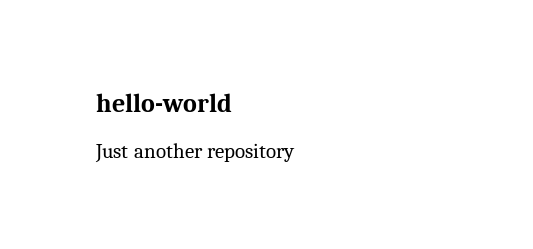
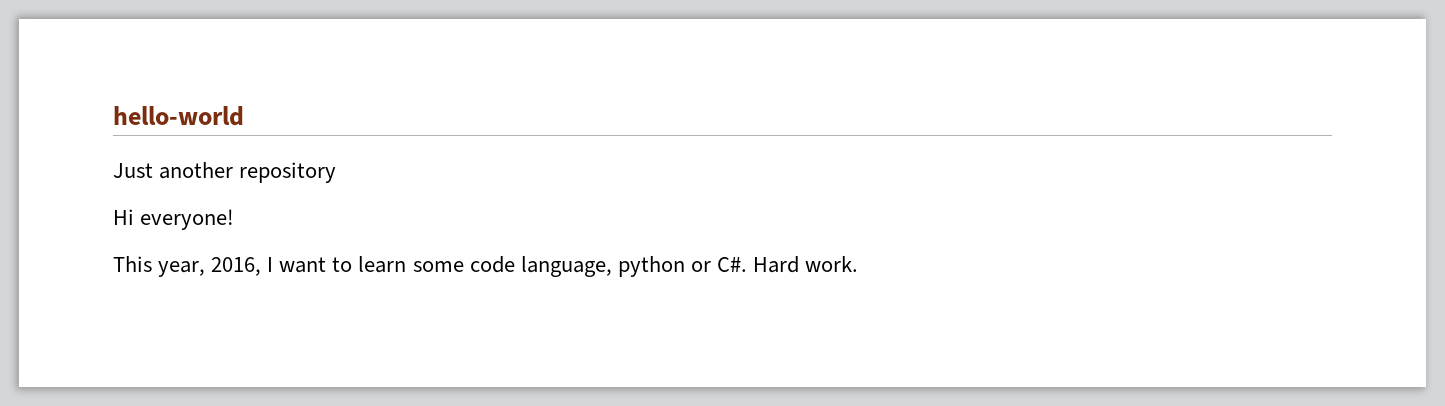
(296, 152) none -> [113,209,235,230] [113,256,859,277] // Hi everyone! // This year, 2016, I want to learn some code language, python or C#. Hard work.

